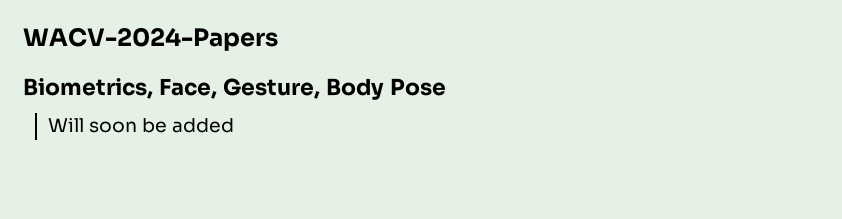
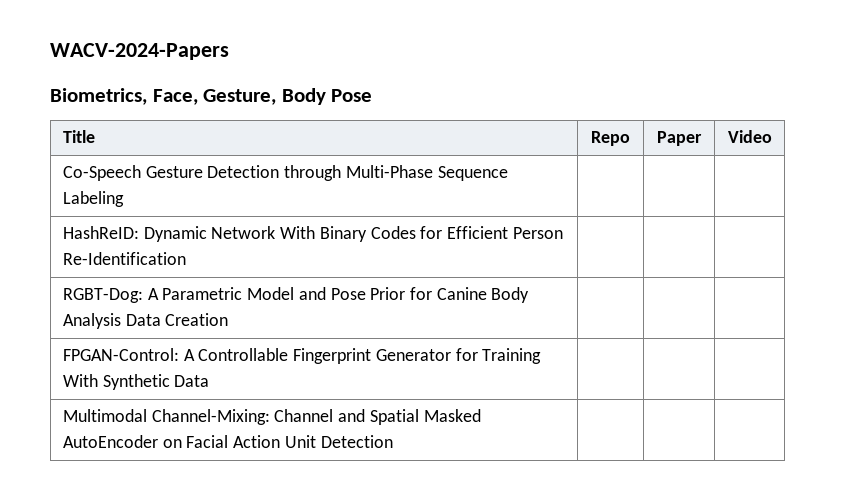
[47,117,235,133] // Will soon be added -> [62,130,95,143] [591,131,630,146] [657,131,702,146] [727,130,772,143] [62,165,508,181] [62,191,124,207] [62,226,563,242] [62,252,186,265] [62,287,530,303] [62,313,229,329] [62,348,542,364] [62,374,210,390] [62,409,481,425] [62,435,393,448] // Title | Repo | Paper | Video // Co-Speech Gesture Detection through Multi-Phase Sequence Labeling | | | // HashReID: Dynamic Network With Binary Codes for Efficient Person Re-Identification | | | // RGBT-Dog: A Parametric Model and Pose Prior for Canine Body Analysis Data Creation | | | // FPGAN-Control: A Controllable Fingerprint Generator for Training With Synthetic Data | | | // Multimodal Channel-Mixing: Channel and Spatial Masked AutoEncoder on Facial Action Unit Detection | | |

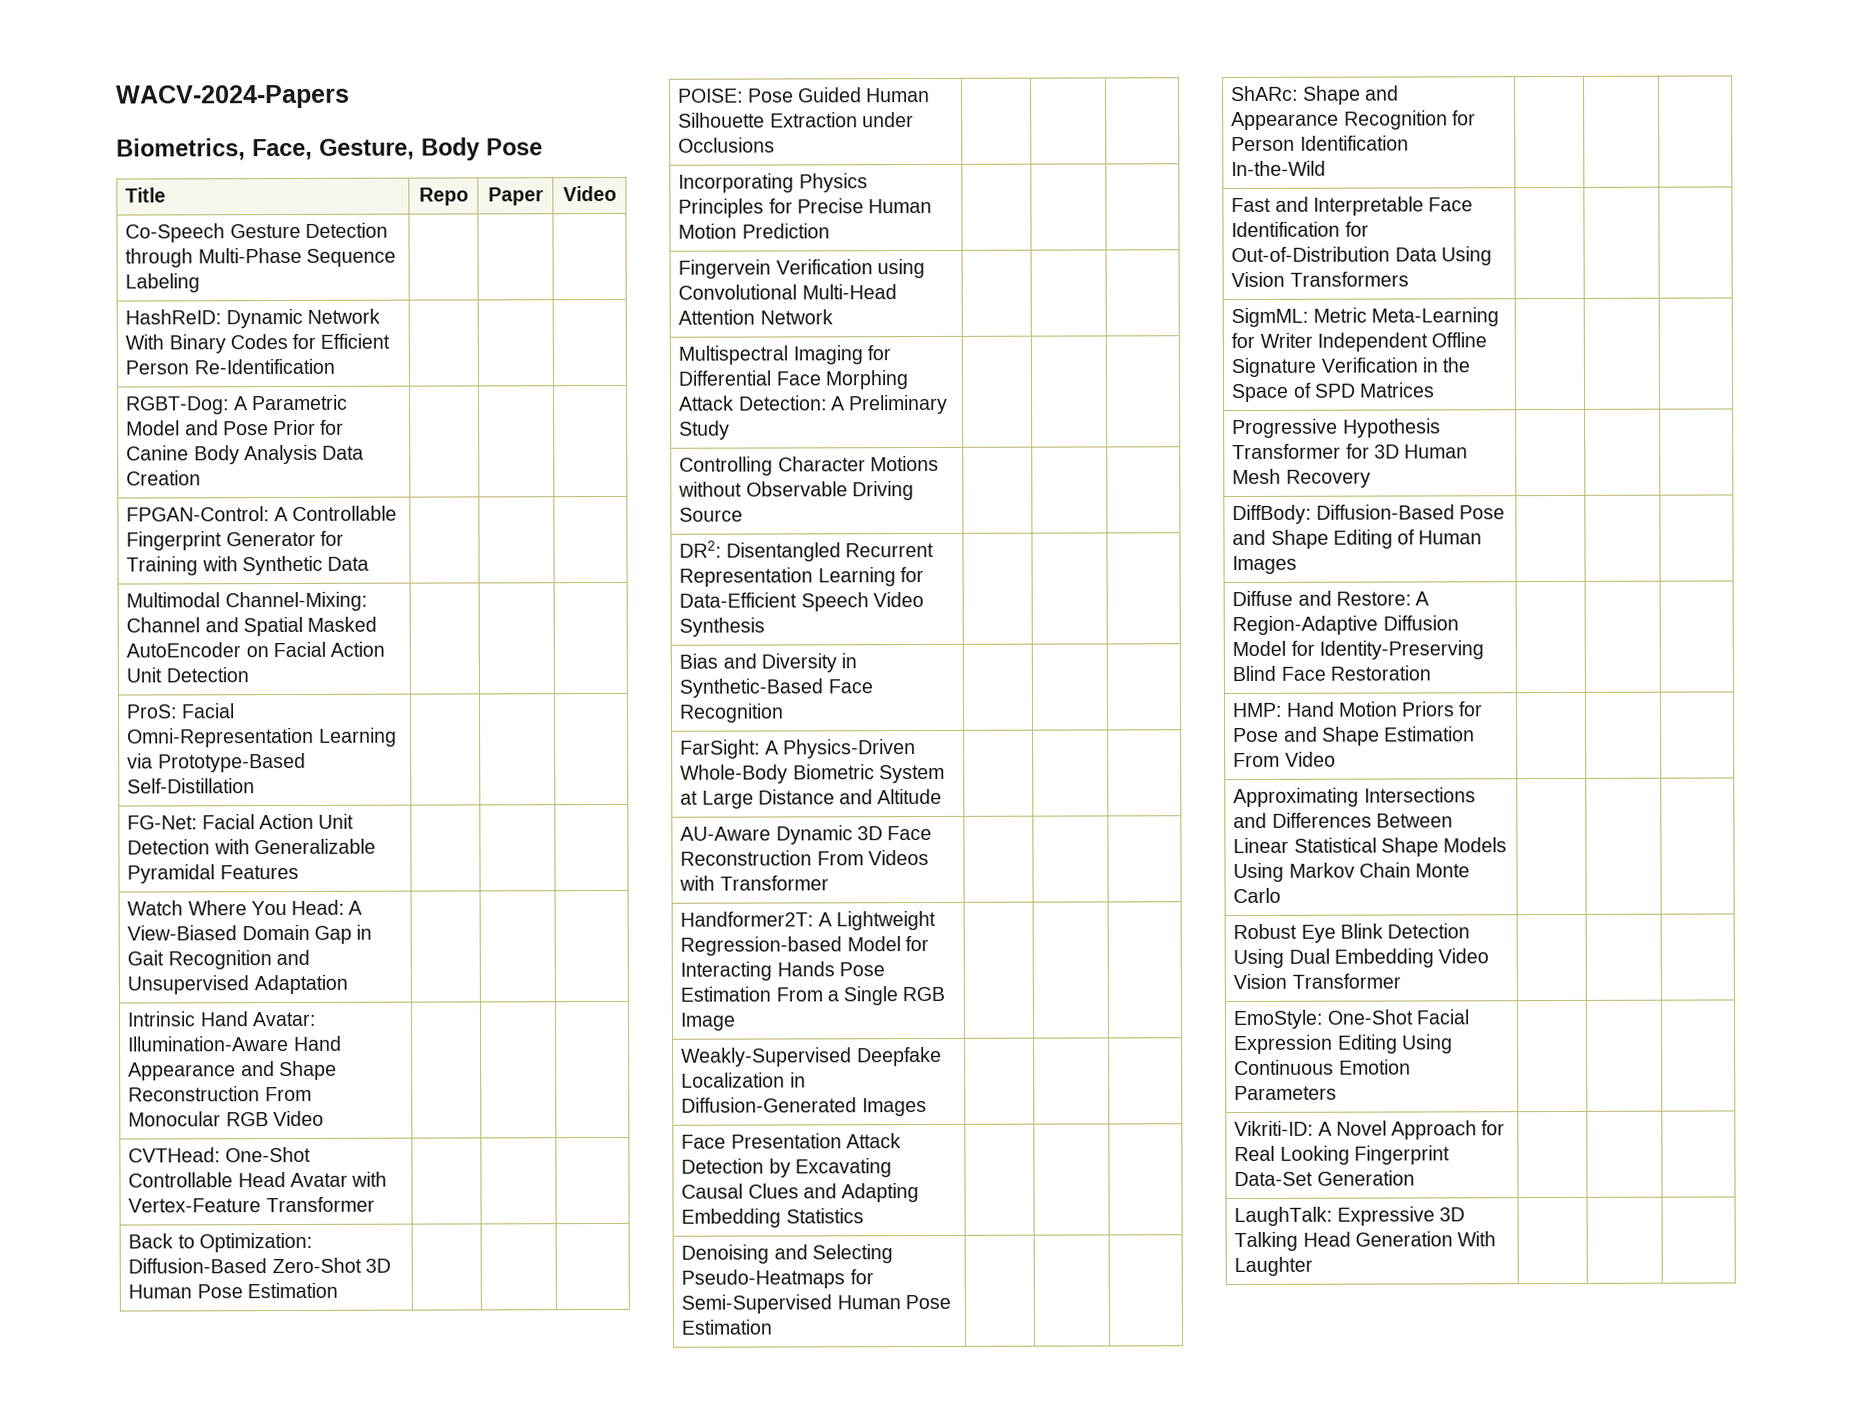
[62,374,98,387] With -> [201,556,238,572] with
(393, 441) none -> [126,703,235,719] [127,727,397,748] [127,752,306,773] [127,778,256,794] [127,813,355,830] [127,838,376,855] [127,864,299,884] [127,899,363,916] [127,924,373,944] [127,949,310,970] [127,974,348,995] [127,1011,315,1027] [128,1035,342,1052] [128,1060,337,1081] [128,1086,312,1102] [128,1110,324,1127] [128,1146,311,1163] [128,1171,388,1188] [128,1196,375,1213] [128,1232,312,1253] [128,1257,391,1274] [128,1282,338,1299] [678,87,931,103] [678,112,914,128] [678,137,776,153] [678,173,868,193] [678,198,933,218] [678,223,830,239] [678,259,925,279] [678,284,897,300] [678,309,833,325] [678,345,891,365] [678,370,908,390] [679,394,949,415] [679,420,731,440] [679,455,939,476] [678,481,914,501] [679,507,744,522] [679,540,934,562] [679,567,924,587] [679,592,924,612] [679,617,766,637] [679,653,858,673] [679,678,873,698] [679,703,785,723] [680,739,916,759] [680,764,945,784] [680,788,943,809] [680,825,933,845] [680,849,929,866] [679,875,829,891] [680,910,936,931] [680,935,929,956] [680,961,885,981] [680,986,946,1006] [680,1012,737,1031] [681,1046,942,1067] [681,1072,806,1088] [681,1097,927,1117] [681,1133,901,1149] [681,1158,892,1178] [681,1183,920,1203] [681,1208,864,1228] [681,1244,893,1264] [681,1269,874,1289] [681,1294,951,1314] [681,1319,773,1335] [1231,85,1399,105] [1231,110,1476,131] [1231,135,1409,152] [1231,160,1327,177] [1231,196,1474,216] [1231,221,1369,238] [1231,246,1492,266] [1231,271,1409,288] [1231,307,1499,328] [1231,332,1488,352] [1231,357,1471,378] [1231,382,1436,403] [1232,418,1441,439] [1232,443,1469,460] [1232,468,1371,488] [1232,504,1505,525] [1232,529,1483,549] [1232,555,1298,575] [1232,590,1430,607] [1232,615,1459,636] [1232,640,1484,660] [1232,665,1431,682] [1232,701,1484,718] [1233,726,1476,746] [1233,751,1336,768] [1233,787,1476,808] [1233,812,1453,829] [1233,837,1508,857] [1233,862,1471,883] [1233,887,1282,904] [1233,923,1471,943] [1233,948,1490,969] [1233,973,1401,990] [1233,1009,1469,1030] [1234,1034,1453,1055] [1234,1059,1411,1076] [1234,1085,1338,1101] [1234,1120,1506,1140] [1234,1145,1450,1165] [1234,1170,1415,1187] [1234,1206,1465,1227] [1234,1231,1497,1252] [1234,1256,1314,1277] // ProS: Facial Omni-Representation Learning via Prototype-Based Self-Distillation | | | // FG-Net: Facial Action Unit Detection with Generalizable Pyramidal Features | | | // Watch Where You Head: A View-Biased Domain Gap in Gait Recognition and Unsupervised Adaptation | | | // Intrinsic Hand Avatar: Illumination-Aware Hand Appearance and Shape Reconstruction From Monocular RGB Video | | | // CVTHead: One-Shot Controllable Head Avatar with Vertex-Feature Transformer | | | // Back to Optimization: Diffusion-Based Zero-Shot 3D Human Pose Estimation | | | // POISE: Pose Guided Human Silhouette Extraction under Occlusions | | | // Incorporating Physics Principles for Precise Human Motion Prediction | | | // Fingervein Verification using Convolutional Multi-Head Attention Network | | | // Multispectral Imaging for Differential Face Morphing Attack Detection: A Preliminary Study | | | // Controlling Character Motions without Observable Driving Source | | | // DR2: Disentangled Recurrent Representation Learning for Data-Efficient Speech Video Synthesis | | | // Bias and Diversity in Synthetic-Based Face Recognition | | | // FarSight: A Physics-Driven Whole-Body Biometric System at Large Distance and Altitude | | | // AU-Aware Dynamic 3D Face Reconstruction From Videos with Transformer | | | // Handformer2T: A Lightweight Regression-based Model for Interacting Hands Pose Estimation From a Single RGB Image | | | // Weakly-Supervised Deepfake Localization in Diffusion-Generated Images | | | // Face Presentation Attack Detection by Excavating Causal Clues and Adapting Embedding Statistics | | | // Denoising and Selecting Pseudo-Heatmaps for Semi-Supervised Human Pose Estimation | | | // ShARc: Shape and Appearance Recognition for Person Identification In-the-Wild | | | // Fast and Interpretable Face Identification for Out-of-Distribution Data Using Vision Transformers | | | // SigmML: Metric Meta-Learning for Writer Independent Offline Signature Verification in the Space of SPD Matrices | | | // Progressive Hypothesis Transformer for 3D Human Mesh Recovery | | | // DiffBody: Diffusion-Based Pose and Shape Editing of Human Images | | | // Diffuse and Restore: A Region-Adaptive Diffusion Model for Identity-Preserving Blind Face Restoration | | | // HMP: Hand Motion Priors for Pose and Shape Estimation From Video | | | // Approximating Intersections and Differences Between Linear Statistical Shape Models Using Markov Chain Monte Carlo | | | // Robust Eye Blink Detection Using Dual Embedding Video Vision Transformer | | | // EmoStyle: One-Shot Facial Expression Editing Using Continuous Emotion Parameters | | | // Vikriti-ID: A Novel Approach for Real Looking Fingerprint Data-Set Generation | | | // LaughTalk: Expressive 3D Talking Head Generation With Laughter | | |

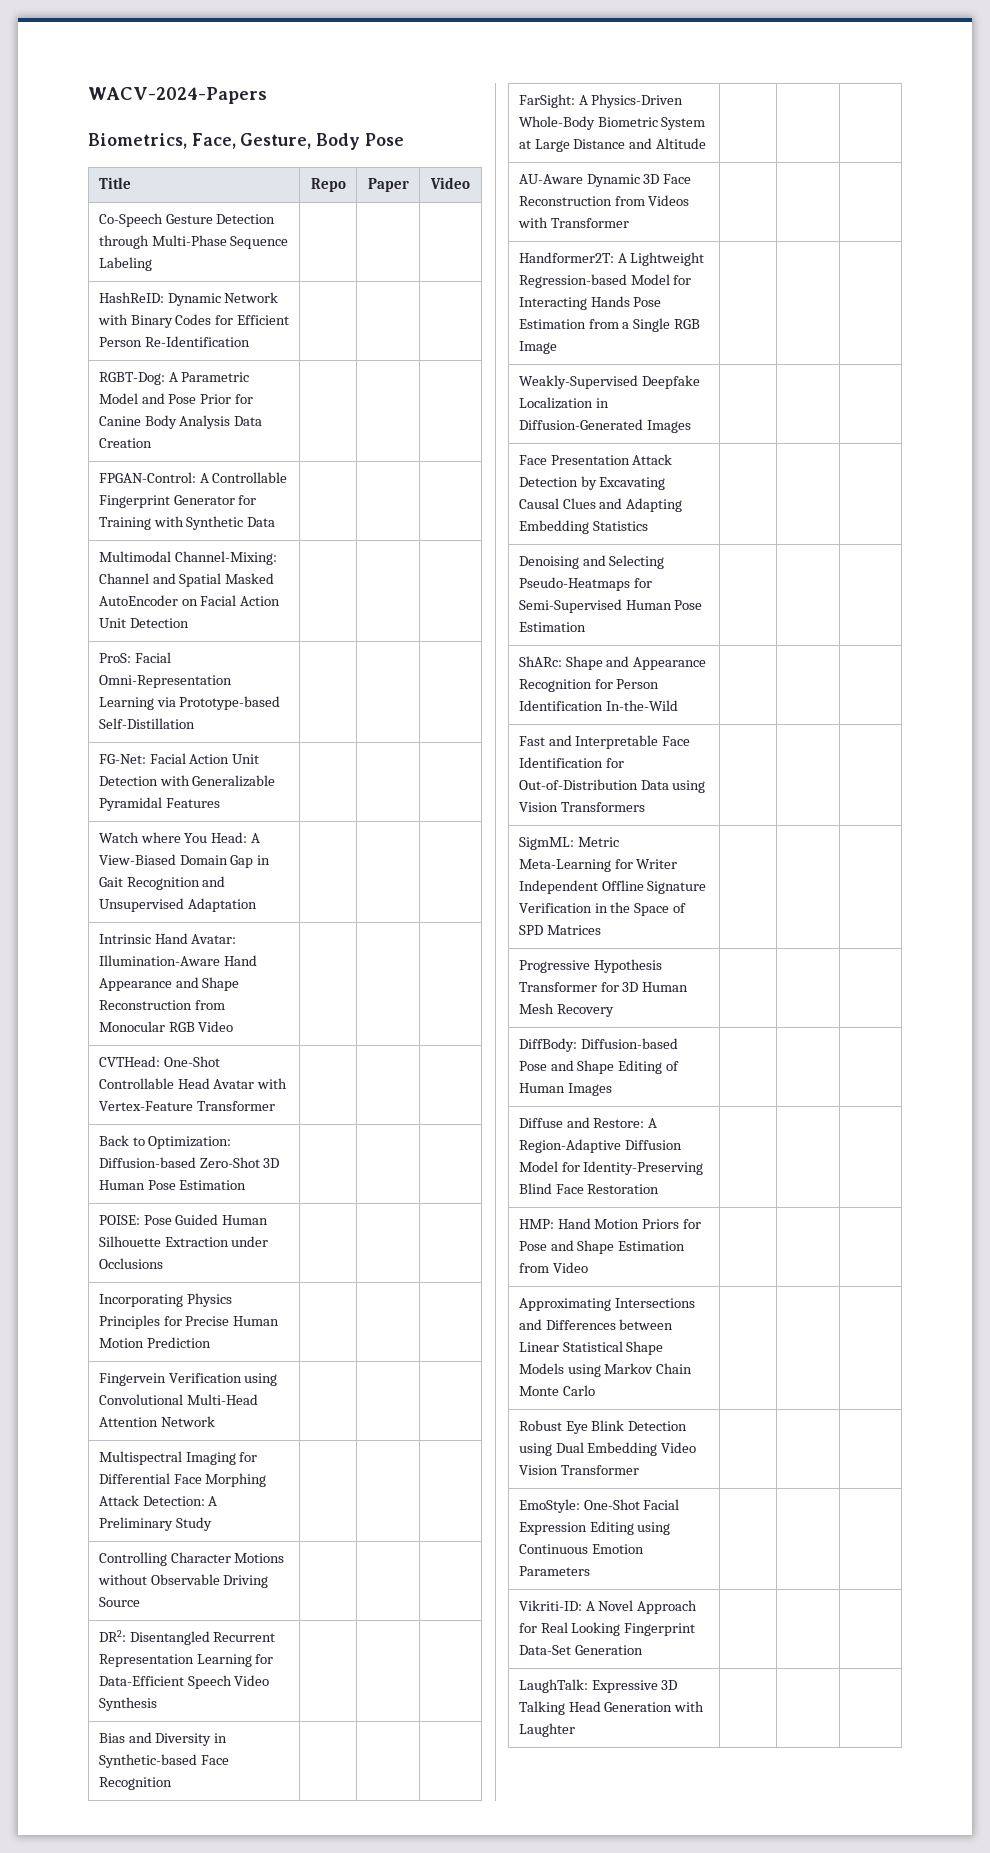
[125,334,165,350] With -> [97,314,128,325] with
[157,752,306,773] Prototype-Based -> [179,696,281,710] Prototype-based
[187,900,247,916] Where -> [140,832,181,843] where
[264,1086,312,1102] From -> [194,1000,225,1010] from
[128,1258,268,1274] Diffusion-Based -> [98,1157,196,1168] Diffusion-based
[679,678,824,698] Synthetic-Based -> [98,1754,197,1768] Synthetic-based
[816,851,864,866] From -> [614,196,645,206] from
[775,987,823,1002] From -> [588,319,619,329] from
[1440,246,1492,266] Using -> [672,780,706,793] using
[1315,504,1455,520] Diffusion-Based -> [580,1038,678,1049] Diffusion-based
[1233,752,1281,768] From -> [518,1263,549,1273] from
[1375,813,1453,828] Between -> [619,1319,674,1330] between
[1233,862,1285,883] Using -> [567,1364,601,1377] using
[1233,948,1285,969] Using -> [518,1443,552,1456] using
[1401,1034,1453,1054] Using -> [637,1522,671,1535] using
[1457,1231,1497,1247] With -> [674,1701,705,1712] with

